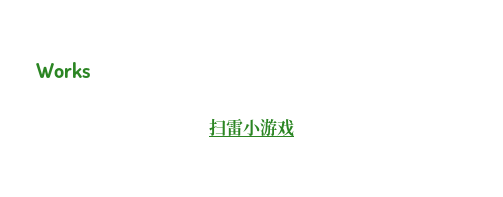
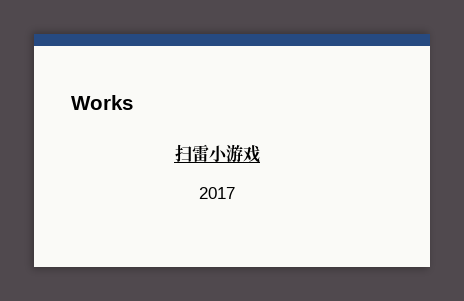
(294, 128) none -> [199,187,235,199] // 2017

